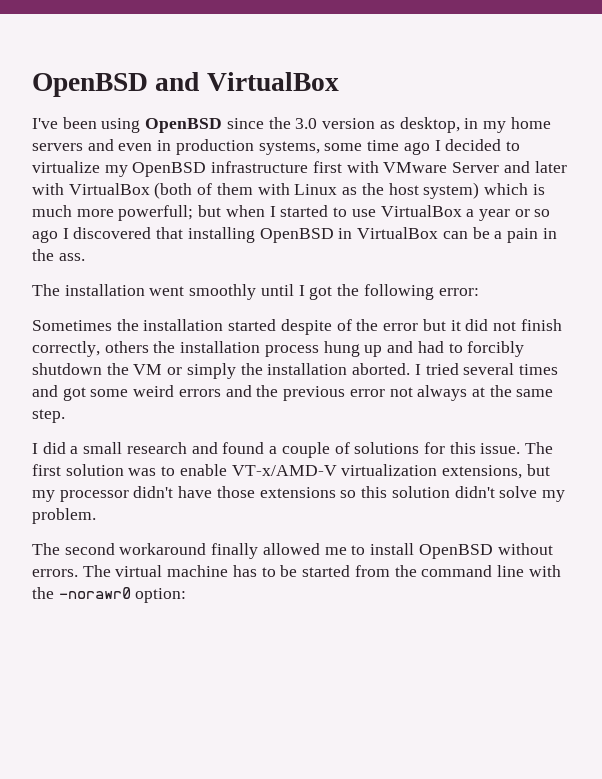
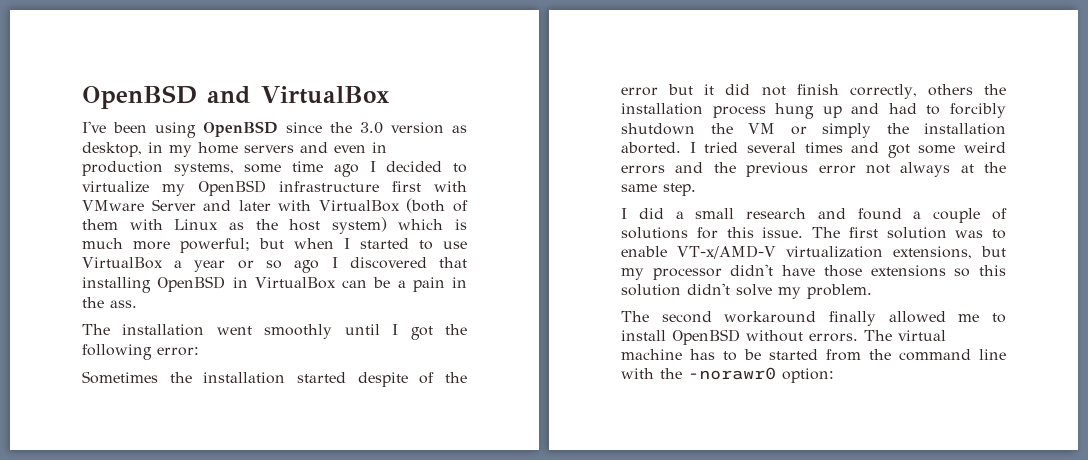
[118,205,194,221] powerfull; -> [180,238,250,253] powerful;

